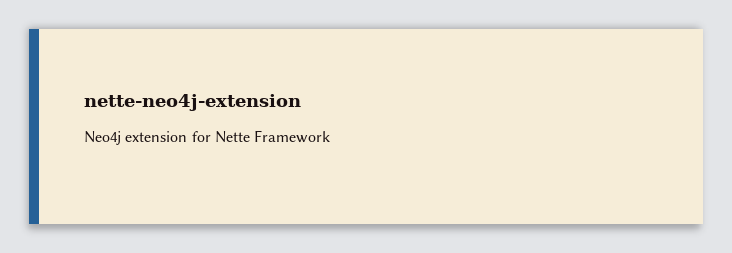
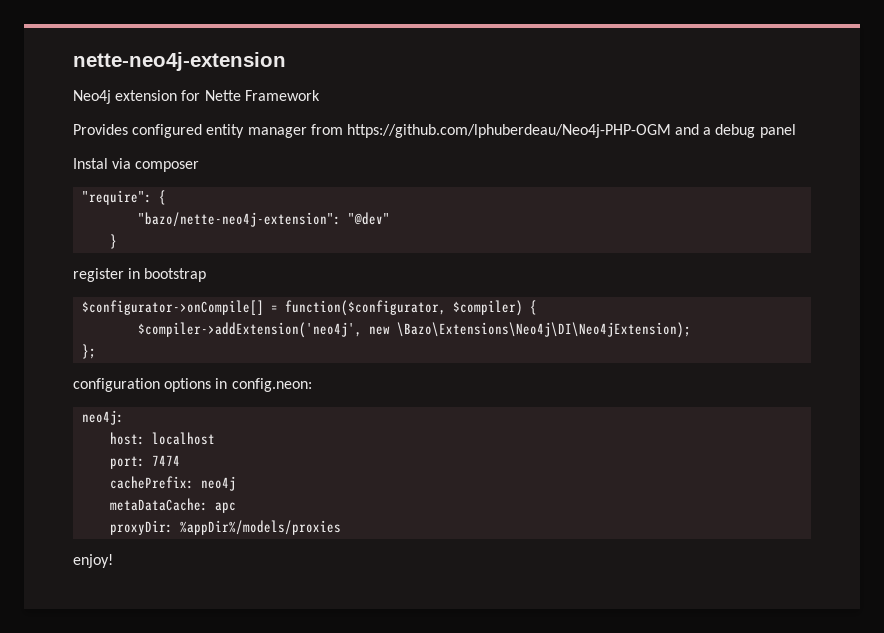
(331, 136) none -> [73,124,796,138] [73,158,200,172] [82,190,167,205] [138,212,391,227] [110,234,118,249] [73,268,207,282] [82,300,538,316] [138,322,692,338] [82,344,97,359] [73,378,312,392] [82,410,125,425] [110,432,216,445] [110,455,181,469] [110,476,237,491] [110,498,237,513] [110,520,342,535] [73,554,113,568] // Provides configured entity manager from https://github.com/lphuberdeau/Neo4j-PHP-OGM and a debug panel // Instal via composer // "require": { // "bazo/nette-neo4j-extension": "@dev" // } // register in bootstrap // $configurator->onCompile[] = function($configurator, $compiler) { // $compiler->addExtension('neo4j', new \Bazo\Extensions\Neo4j\DI\Neo4jExtension); // }; // configuration options in config.neon: // neo4j: // host: localhost // port: 7474 // cachePrefix: neo4j // metaDataCache: apc // proxyDir: %appDir%/models/proxies // enjoy!

